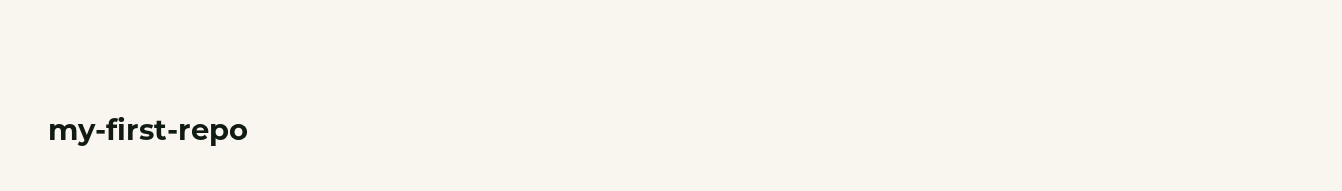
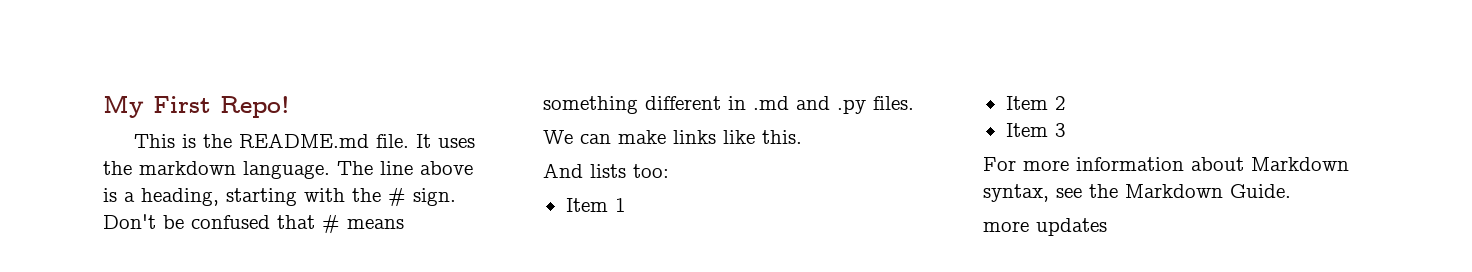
[48,116,248,146] my-first-repo -> [103,95,290,118] [133,133,475,148] [103,161,473,179] [103,187,456,207] [103,214,404,234] [543,96,914,114] [543,130,802,144] [543,163,669,178] [565,198,626,212] [1005,96,1066,110] [1005,123,1066,137] [983,157,1349,171] [983,184,1291,202] [983,218,1107,236] My First Repo! // This is the README.md file. It uses the markdown language. The line above is a heading, starting with the # sign. Don't be confused that # means something different in .md and .py files. // We can make links like this. // And lists too: // Item 1 // Item 2 // Item 3 // For more information about Markdown syntax, see the Markdown Guide. // more updates

